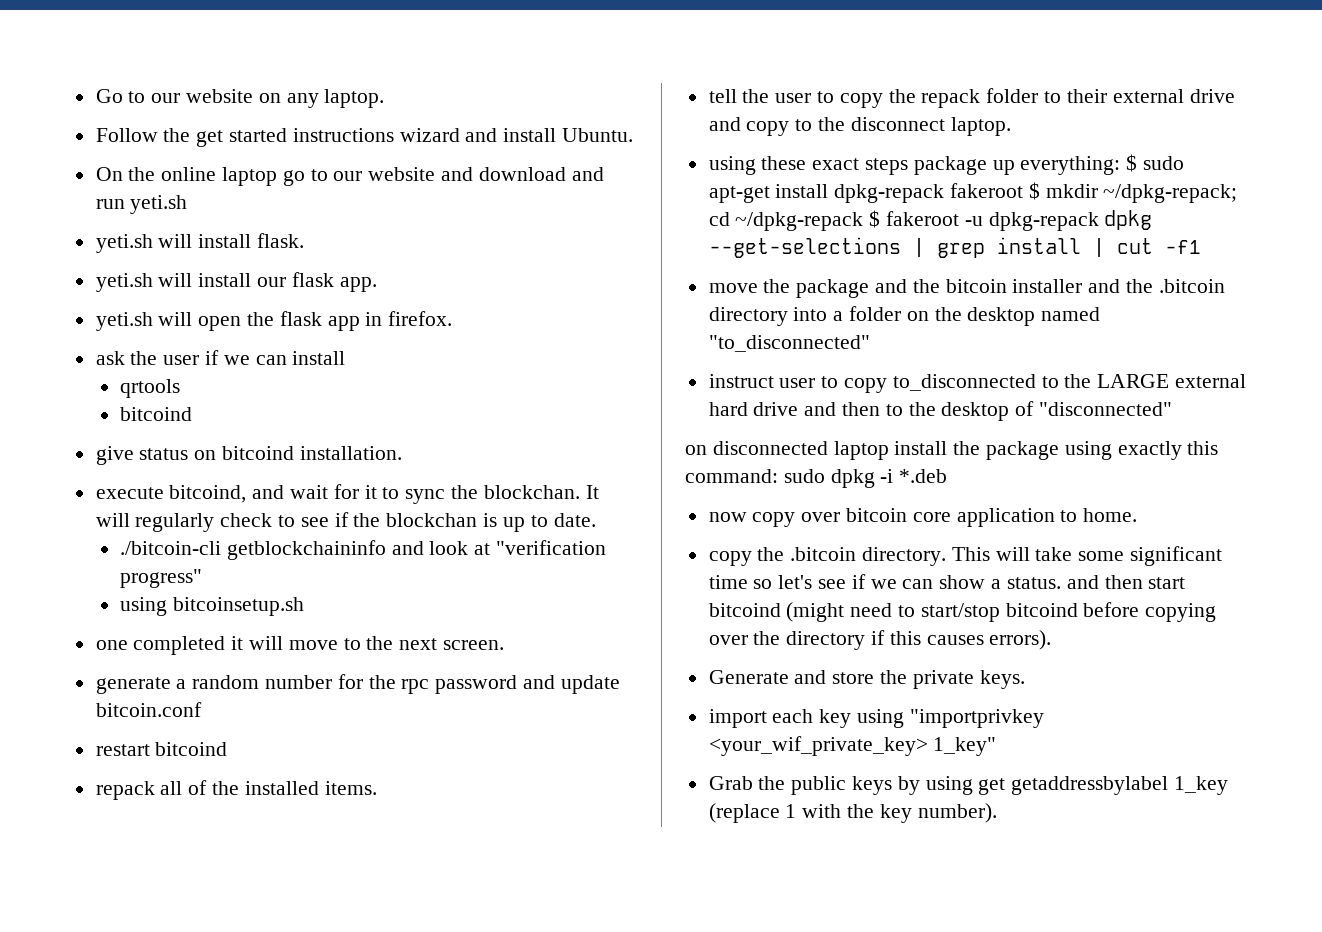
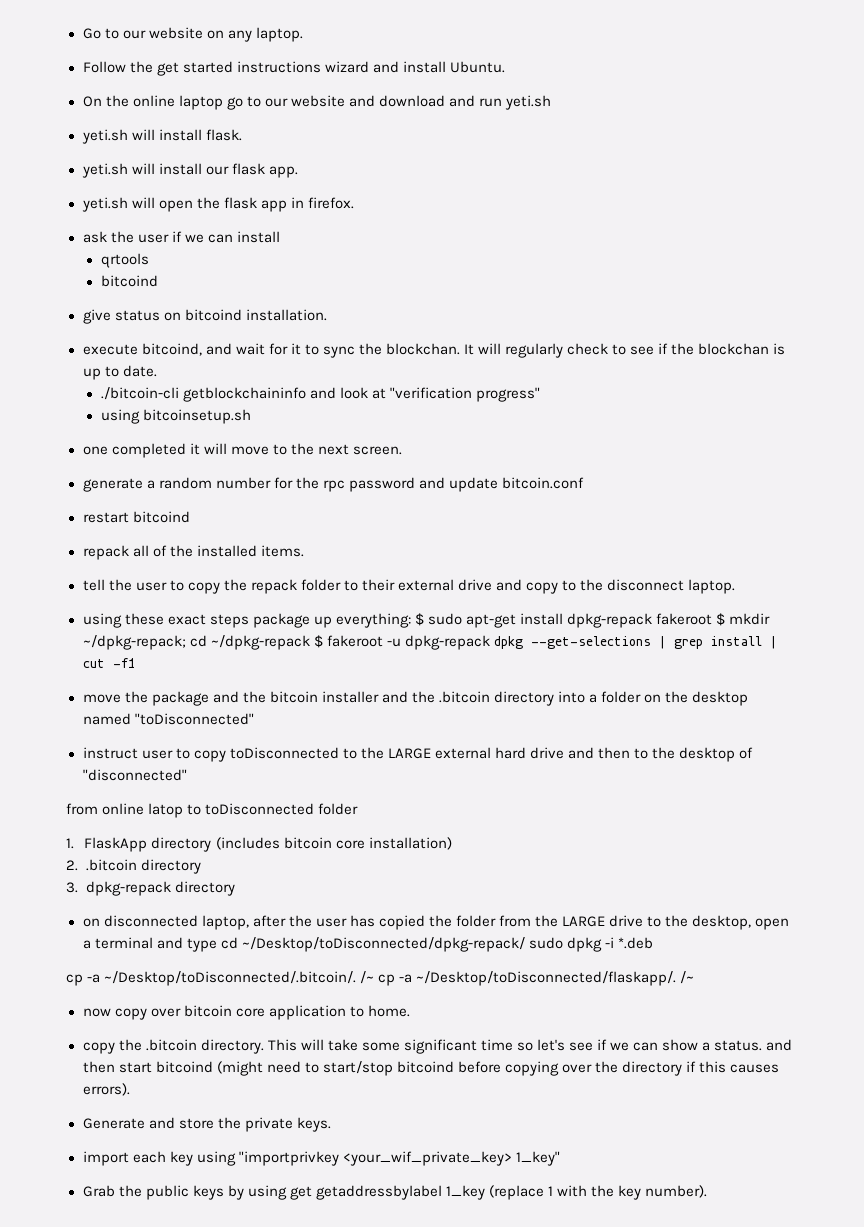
[708,335,870,352] "to_disconnected" -> [134,713,254,725] "toDisconnected"
[892,374,1036,391] to_disconnected -> [229,747,339,759] toDisconnected
[685,441,1219,460] [685,469,948,488] on disconnected laptop install the package using exactly this command: sudo dpkg -i *.deb -> [66,803,359,818] [66,837,452,852] [66,859,201,874] [66,881,235,896] [82,915,790,930] [82,937,653,952] [66,971,695,986] from online latop to toDisconnected folder // 1. FlaskApp directory (includes bitcoin core installation) // 2. .bitcoin directory // 3. dpkg-repack directory // on disconnected laptop, after the user has copied the folder from the LARGE drive to the desktop, open a terminal and type cd ~/Desktop/toDisconnected/dpkg-repack/ sudo dpkg -i *.deb // cp -a ~/Desktop/toDisconnected/.bitcoin/. /~ cp -a ~/Desktop/toDisconnected/flaskapp/. /~

